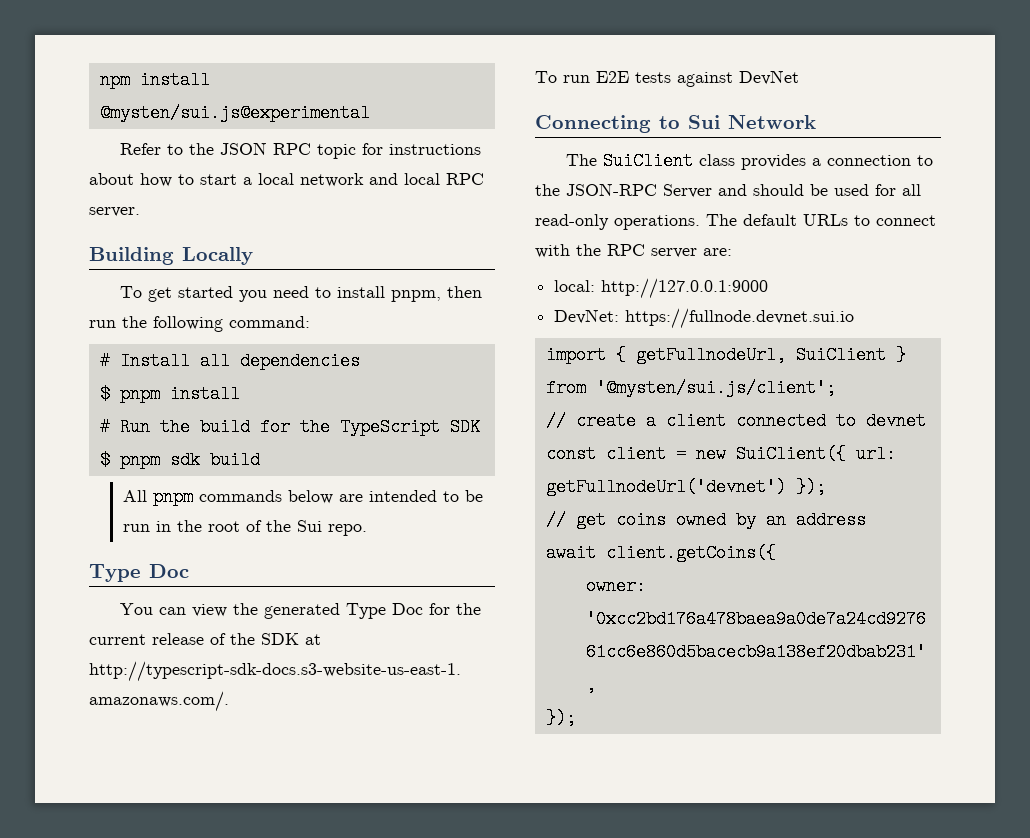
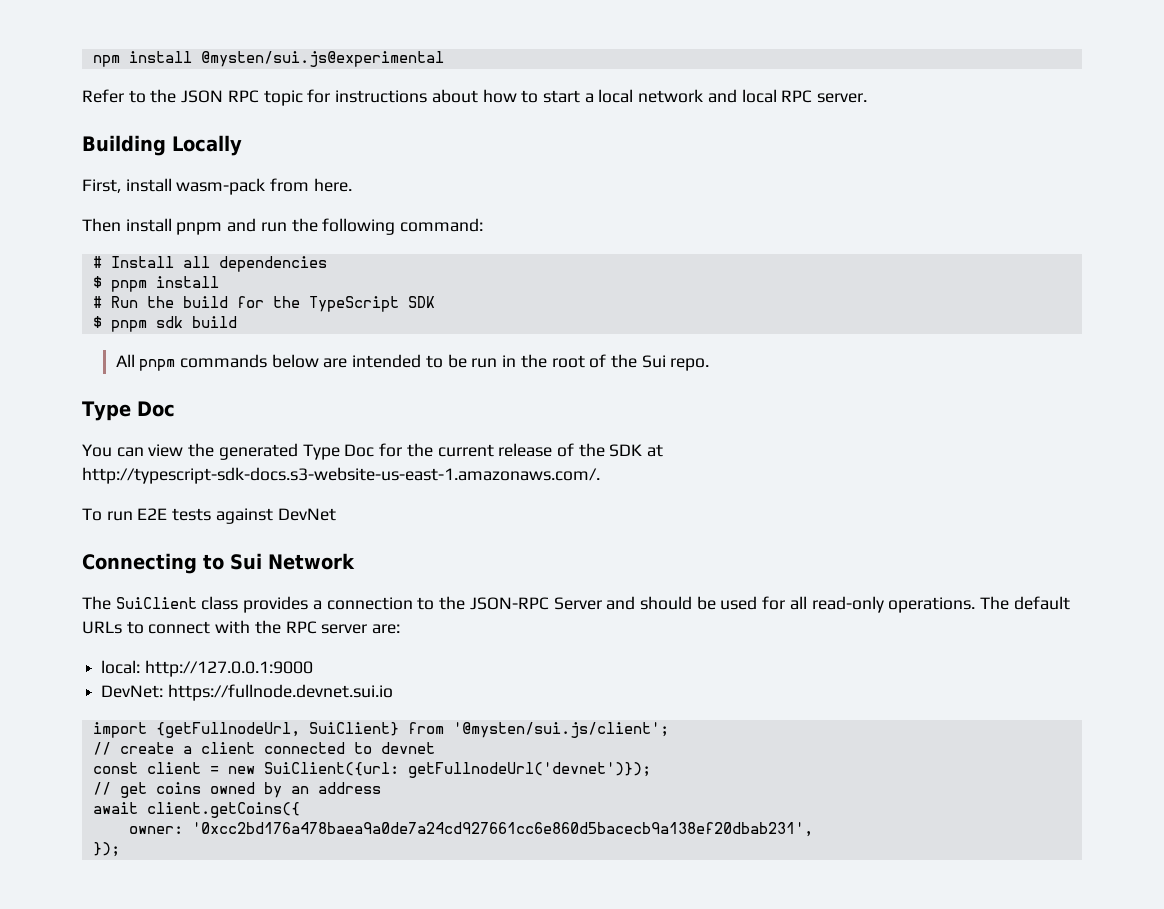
[120,286,483,302] To get started you need to install pnpm, then -> [82,178,352,195] [82,218,257,235] First, install wasm-pack from here. // Then install pnpm and
[615,346,906,364] { getFullnodeUrl, SuiClient } -> [155,722,399,738] {getFullnodeUrl, SuiClient}
[735,445,896,463] [545,478,826,496] SuiClient({ url: getFullnodeUrl('devnet') }); -> [263,762,651,778] SuiClient({url: getFullnodeUrl('devnet')});

